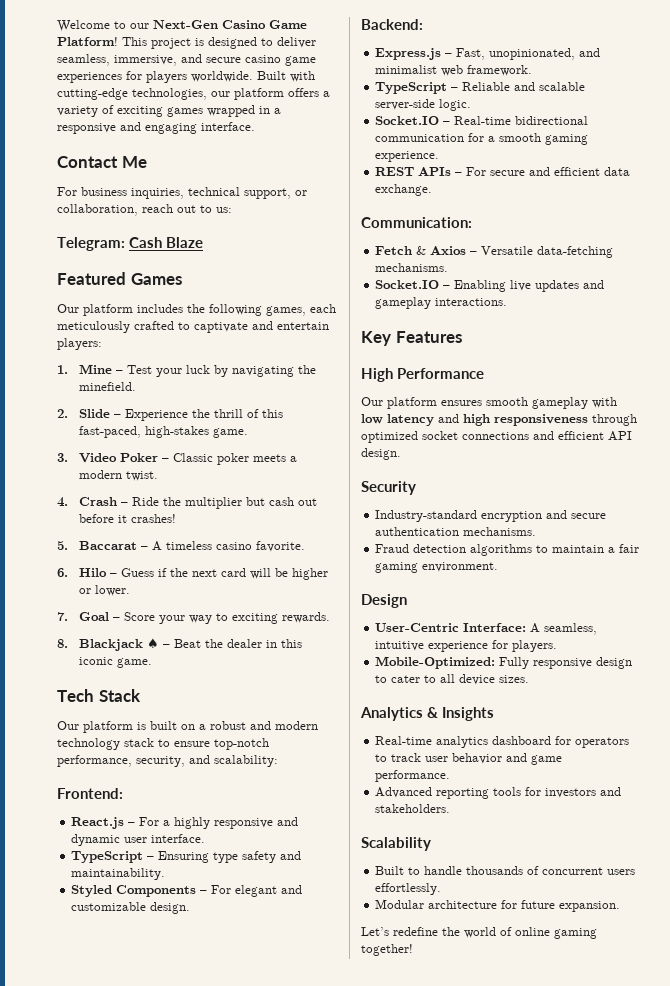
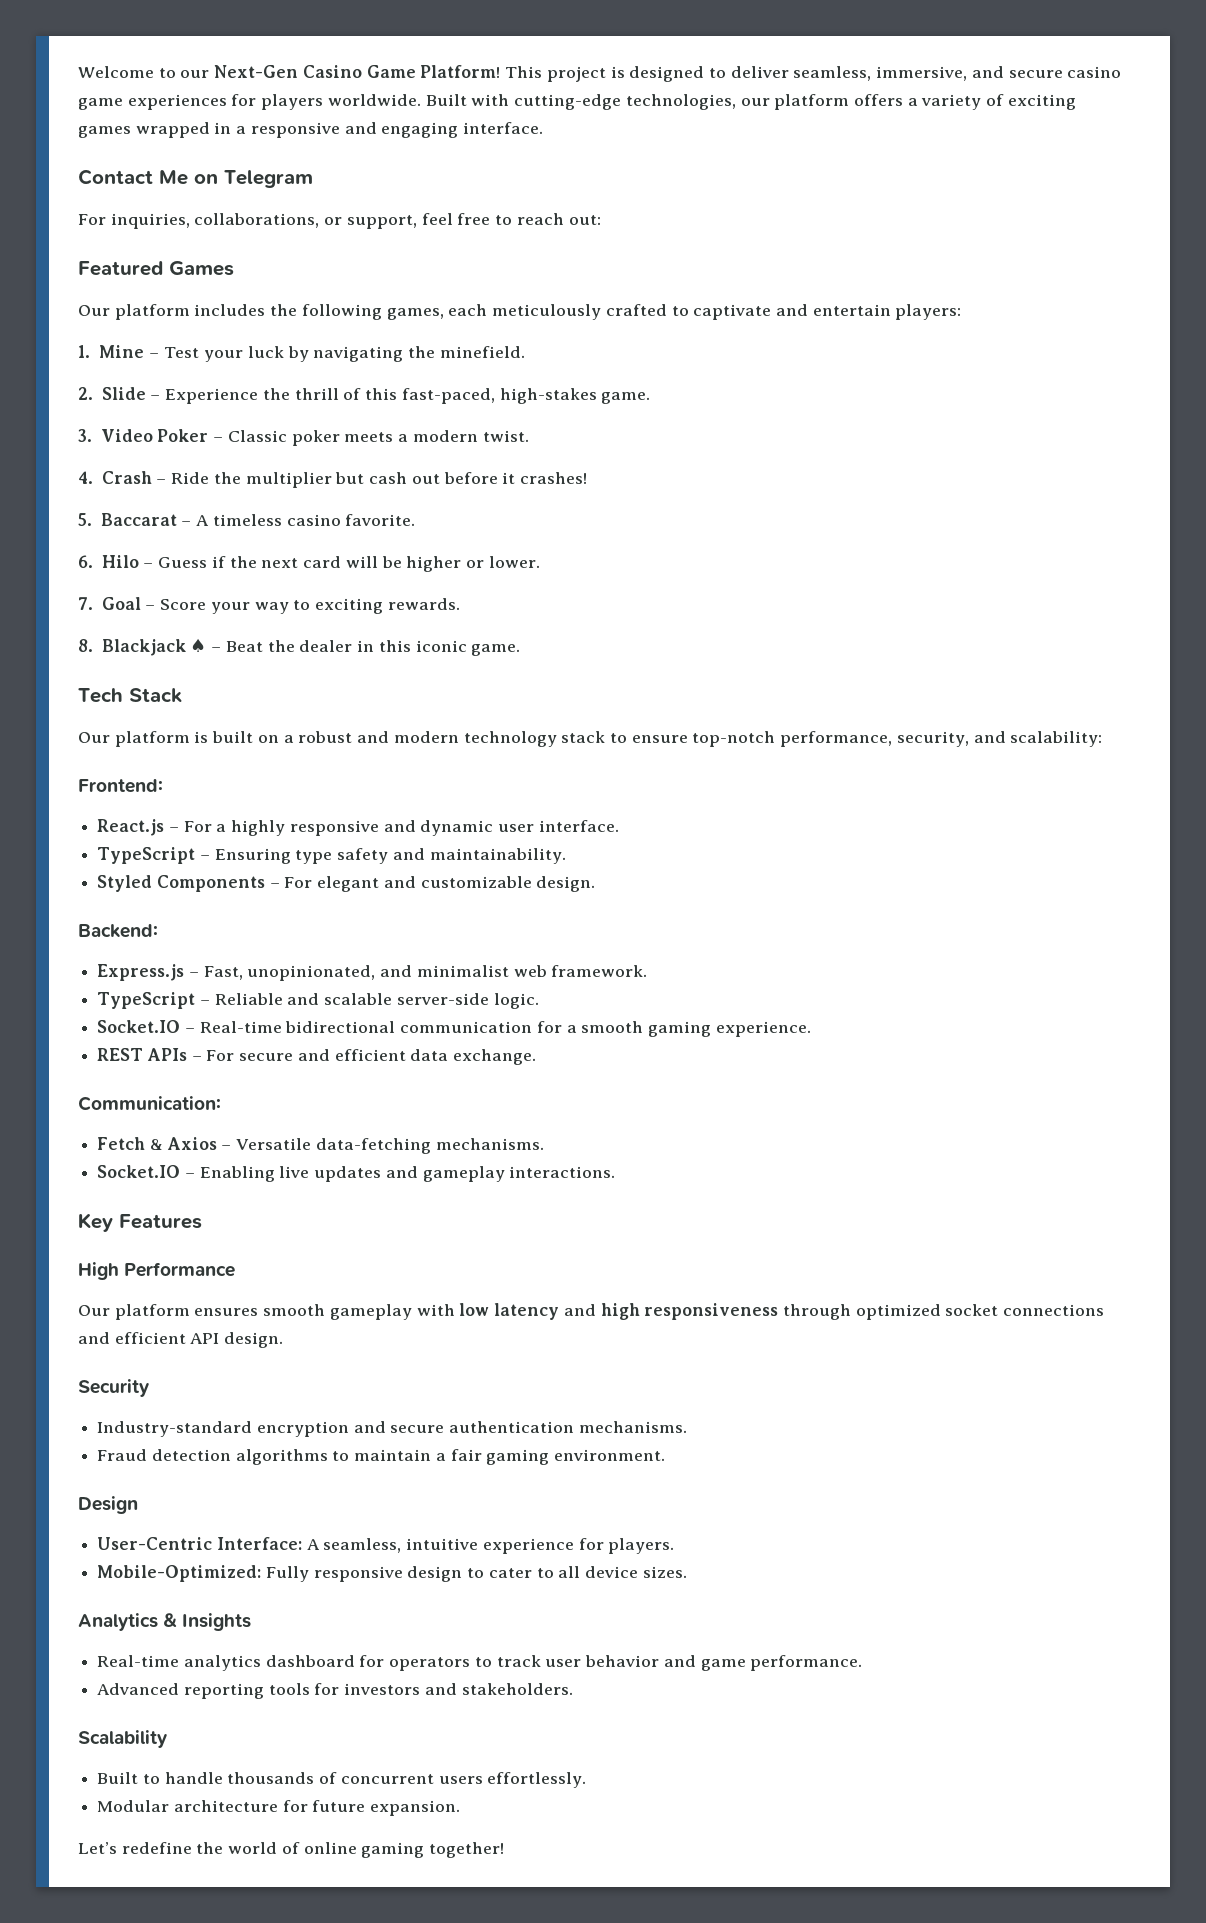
[57,187,307,199] [57,204,232,216] [57,237,203,251] // For business inquiries, technical support, or collaboration, reach out to us: // Telegram: Cash Blaze -> [194,170,313,188] [78,213,601,229] on Telegram // For inquiries, collaborations, or support, feel free to reach out:

